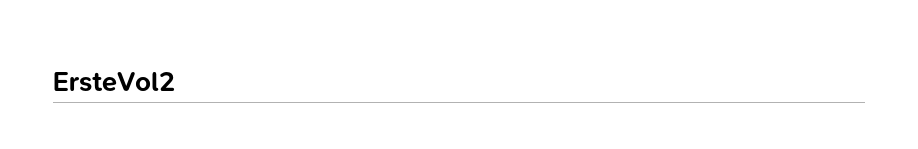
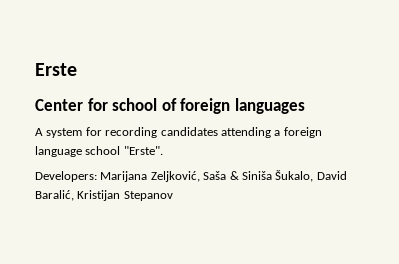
[53,72,175,92] ErsteVol2 -> [35,63,77,76] [35,98,305,114] [35,127,322,138] [35,146,163,157] [35,170,347,182] [35,190,173,201] Erste // Center for school of foreign languages // A system for recording candidates attending a foreign language school "Erste". // Developers: Marijana Zeljković, Saša & Siniša Šukalo, David Baralić, Kristijan Stepanov

